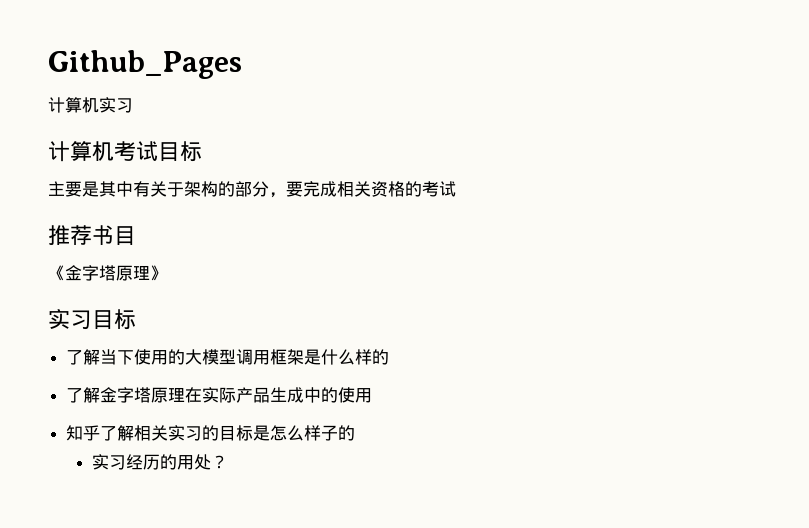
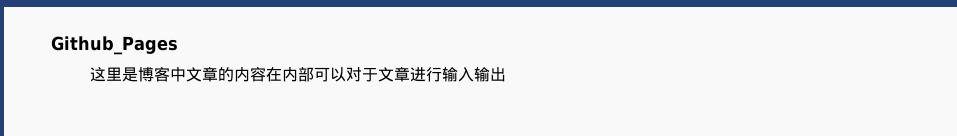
[48,97,133,113] [48,141,202,162] [48,181,456,198] [48,225,136,245] [48,265,167,281] [48,309,136,330] [66,349,390,365] [66,387,373,403] [66,425,356,441] [91,454,228,470] 计算机实习 // 计算机考试目标 // 主要是其中有关于架构的部分，要完成相关资格的考试 // 推荐书目 // 《金字塔原理》 // 实习目标 // 了解当下使用的大模型调用框架是什么样的 // 了解金字塔原理在实际产品生成中的使用 // 知乎了解相关实习的目标是怎么样子的 // 实习经历的用处？ -> [89,66,506,82] 这里是博客中文章的内容在内部可以对于文章进行输入输出

